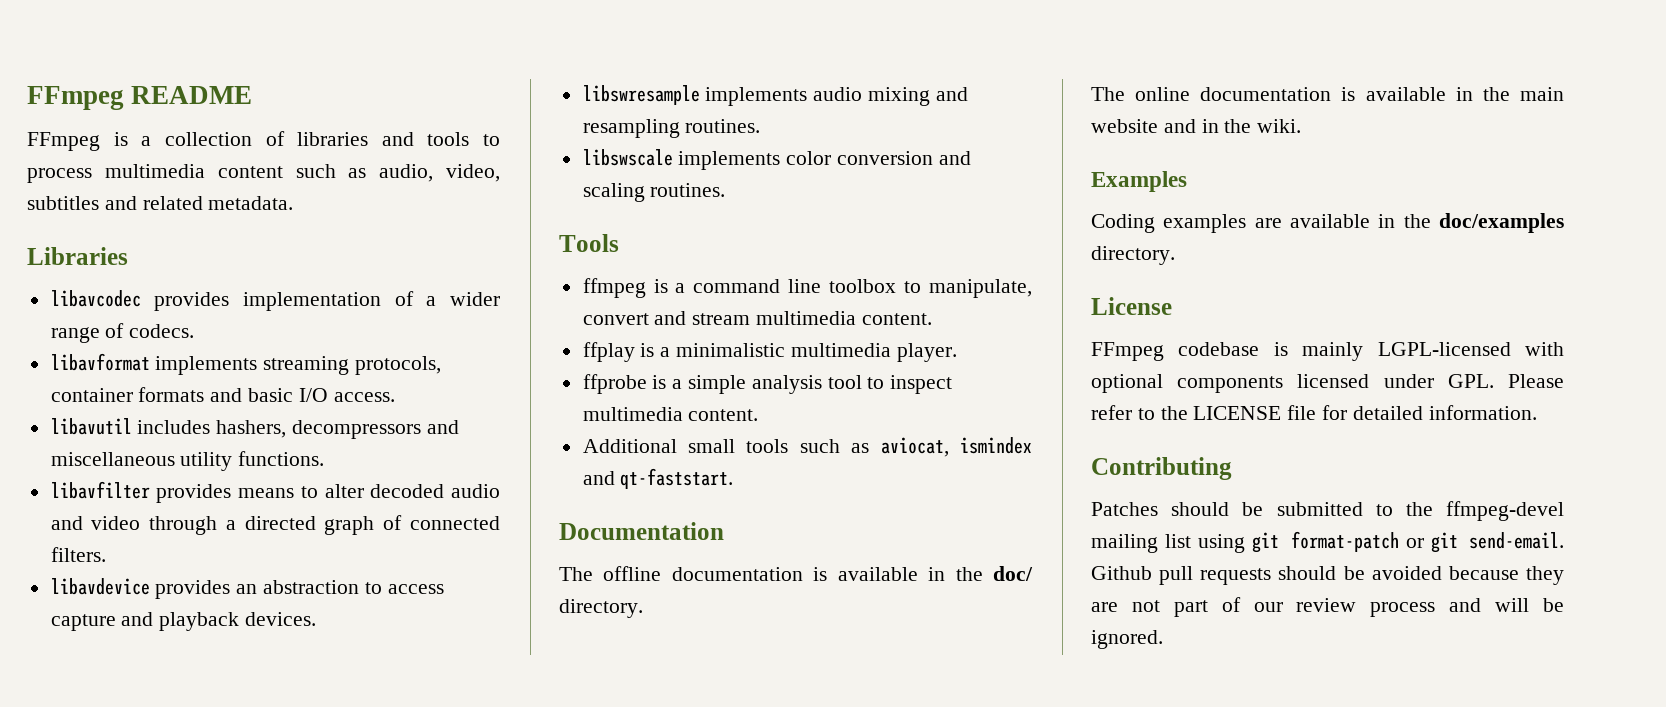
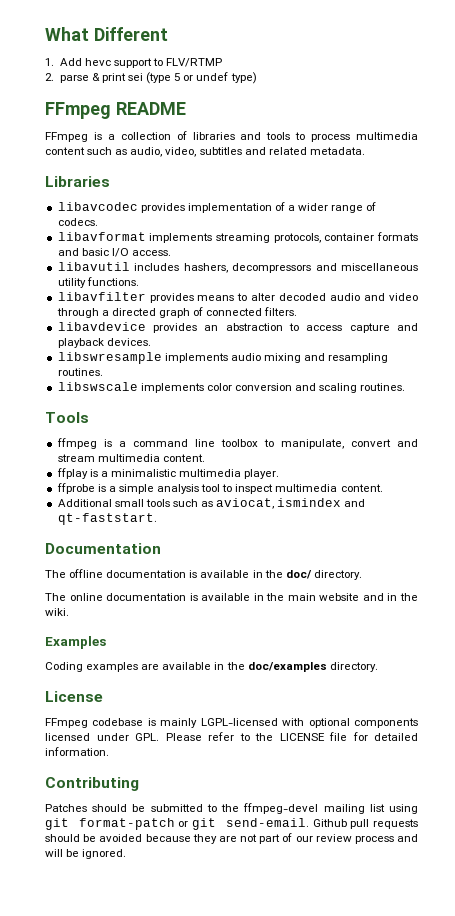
(27, 98) none -> [45,27,168,41] [45,58,223,68] [45,72,257,84] What Different // 1. Add hevc support to FLV/RTMP // 2. parse & print sei (type 5 or undef type) //

